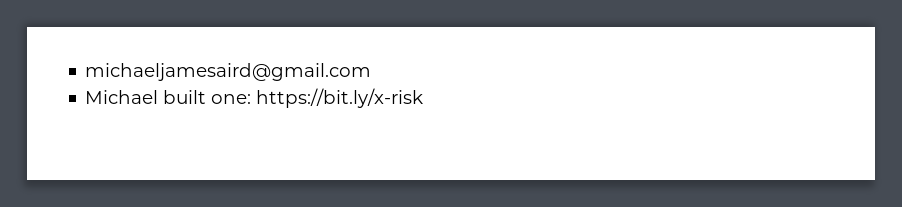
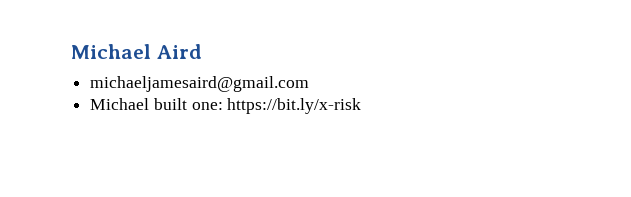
(85, 72) none -> [71,44,202,59] Michael Aird //

